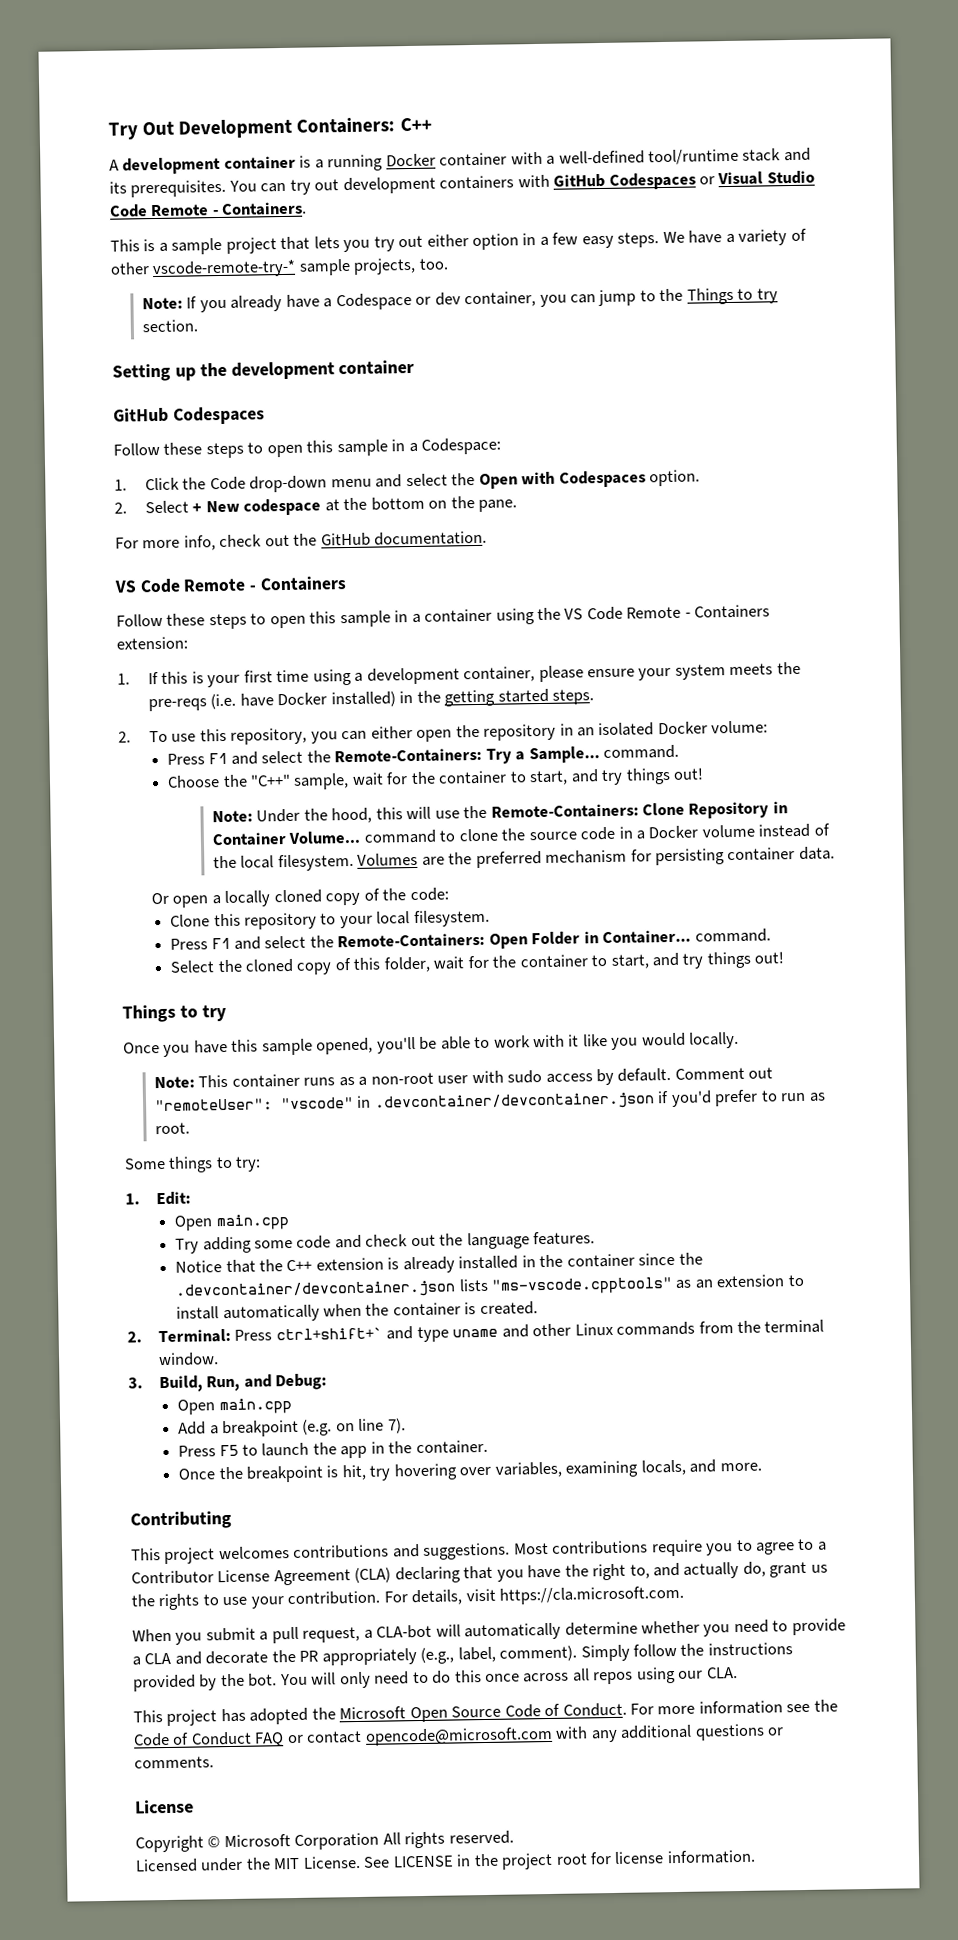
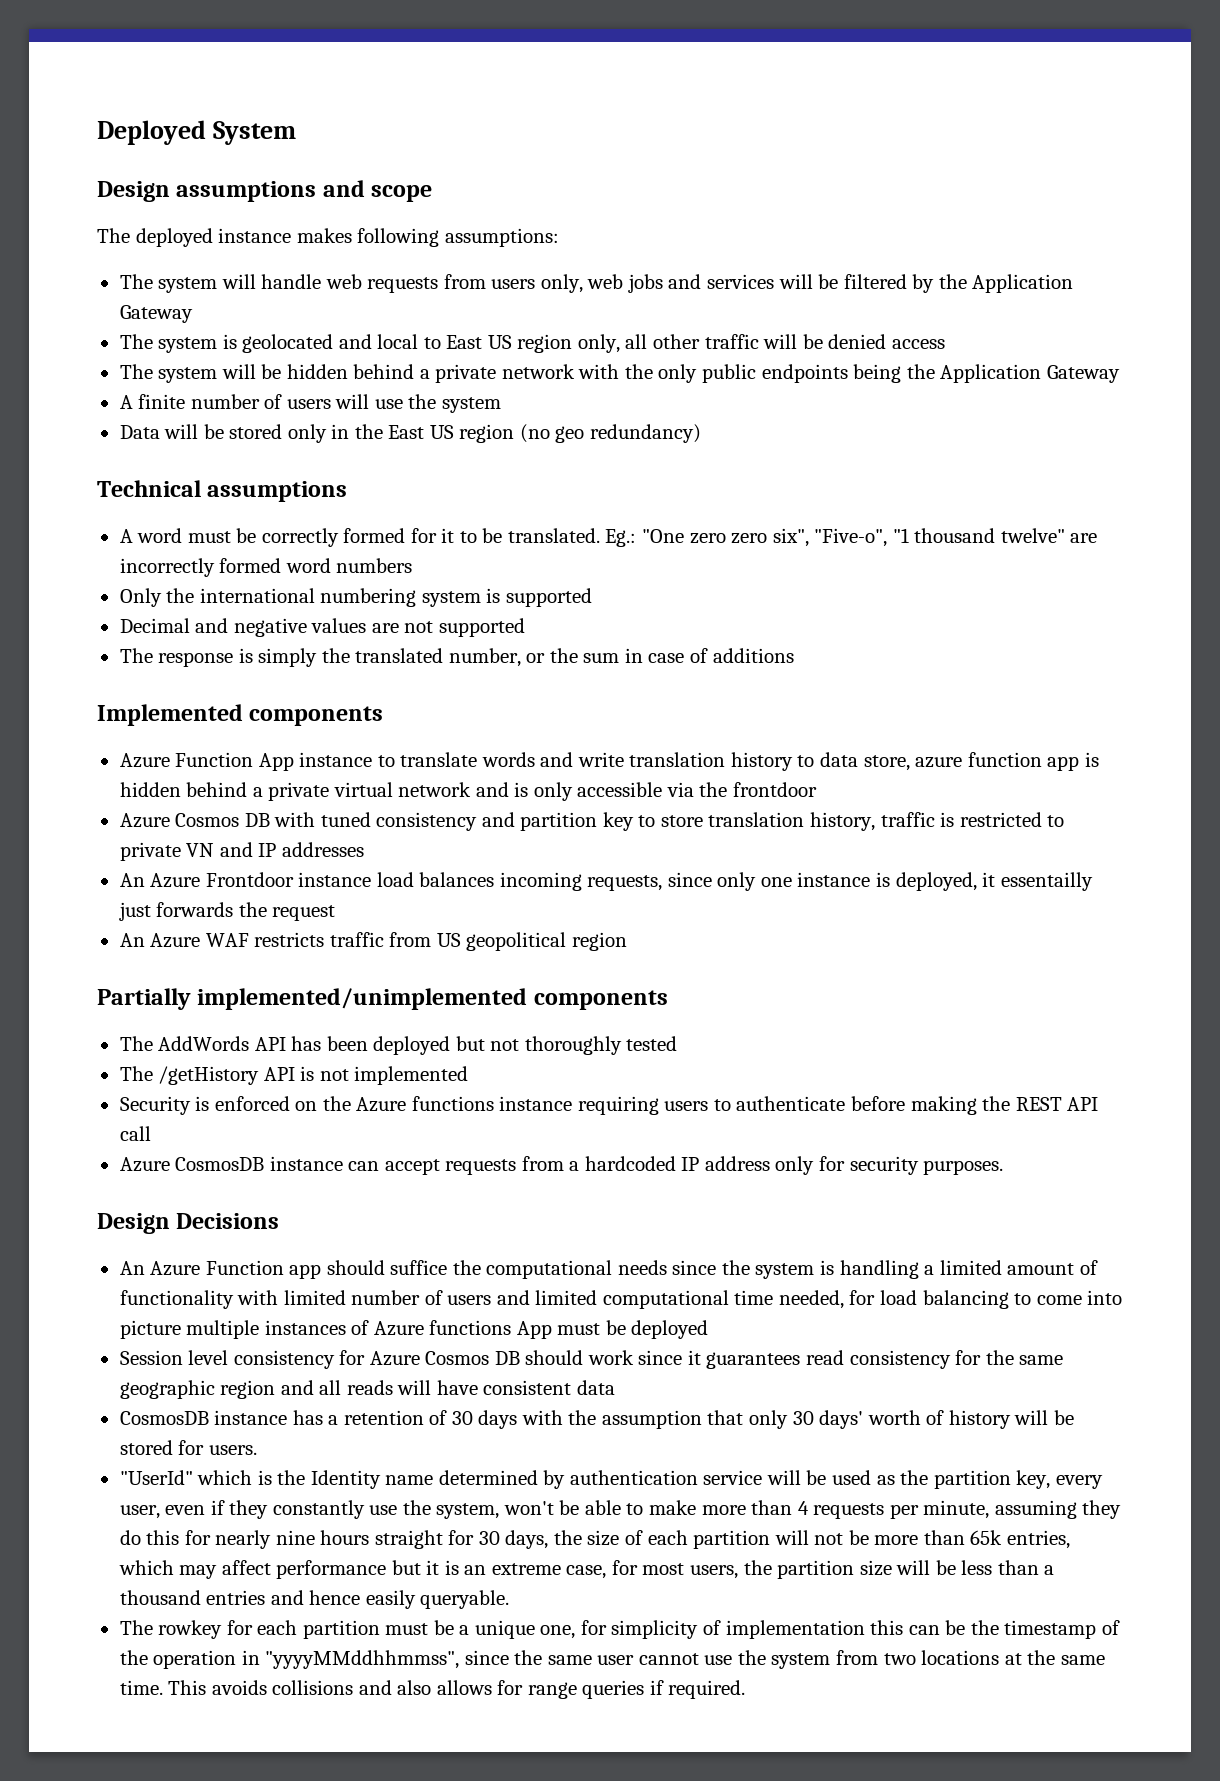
[108,117,432,140] [109,147,811,175] [109,170,815,198] [109,201,308,218] [110,228,807,255] [110,257,448,279] [141,287,778,313] [141,319,198,333] [112,359,416,382] [113,406,265,425] [113,437,502,459] [114,469,700,493] [114,496,518,516] [115,530,488,551] [114,576,347,594] [116,604,771,630] [116,636,188,650] [117,661,801,688] [147,688,595,712] [118,720,769,745] [167,744,680,765] [167,767,705,790] [211,801,788,824] [211,823,830,847] [212,846,835,872] [150,887,449,908] [170,909,490,930] [170,928,771,950] [170,951,785,975] [122,1004,227,1023] [123,1031,740,1057] [153,1067,774,1089] [154,1089,826,1112] [154,1122,190,1135] [124,1156,262,1173] [125,1191,191,1206] [174,1214,290,1231] [175,1231,596,1254] [175,1252,703,1274] [175,1274,805,1300] [176,1301,538,1323] [127,1319,825,1344] [157,1352,219,1367] [128,1373,328,1393] [177,1397,292,1415] [178,1418,406,1438] [178,1439,488,1459] [178,1459,762,1483] [130,1510,232,1530] [131,1538,827,1565] [131,1561,828,1586] [131,1585,685,1611] [132,1618,846,1645] [132,1642,793,1666] [133,1667,738,1692] [133,1699,838,1726] [133,1723,785,1747] [134,1756,214,1769] [135,1799,194,1814] [135,1830,514,1853] [135,1849,756,1873] Try Out Development Containers: C++ // A development container is a running Docker container with a well-defined tool/runtime stack and its prerequisites. You can try out development containers with GitHub Codespaces or Visual Studio Code Remote - Containers. // This is a sample project that lets you try out either option in a few easy steps. We have a variety of other vscode-remote-try-* sample projects, too. // Note: If you already have a Codespace or dev container, you can jump to the Things to try section. // Setting up the development container // GitHub Codespaces // Follow these steps to open this sample in a Codespace: // 1. Click the Code drop-down menu and select the Open with Codespaces option. // 2. Select + New codespace at the bottom on the pane. // For more info, check out the GitHub documentation. // VS Code Remote - Containers // Follow these steps to open this sample in a container using the VS Code Remote - Containers extension: // 1. If this is your first time using a development container, please ensure your system meets the pre-reqs (i.e. have Docker installed) in the getting started steps. // 2. To use this repository, you can either open the repository in an isolated Docker volume: // Press F1 and select the Remote-Containers: Try a Sample... command. // Choose the "C++" sample, wait for the container to start, and try things out! // Note: Under the hood, this will use the Remote-Containers: Clone Repository in Container Volume... command to clone the source code in a Docker volume instead of the local filesystem. Volumes are the preferred mechanism for persisting container data. // Or open a locally cloned copy of the code: // Clone this repository to your local filesystem. // Press F1 and select the Remote-Containers: Open Folder in Container... command. // Select the cloned copy of this folder, wait for the container to start, and try things out! // Things to try // Once you have this sample opened, you'll be able to work with it like you would locally. // Note: This container runs as a non-root user with sudo access by default. Comment out "remoteUser": "vscode" in .devcontainer/devcontainer.json if you'd prefer to run as root. // Some things to try: // 1. Edit: // Open main.cpp // Try adding some code and check out the language features. // Notice that the C++ extension is already installed in the container since the .devcontainer/devcontainer.json lists "ms-vscode.cpptools" as an extension to install automatically when the container is created. // 2. Terminal: Press ctrl+shift+` and type uname and other Linux commands from the terminal window. // 3. Build, Run, and Debug: // Open main.cpp // Add a breakpoint (e.g. on line 7). // Press F5 to launch the app in the container. // Once the breakpoint is hit, try hovering over variables, examining locals, and more. // Contributing // This project welcomes contributions and suggestions. Most contributions require you to agree to a Contributor License Agreement (CLA) declaring that you have the right to, and actually do, grant us the rights to use your contribution. For details, visit https://cla.microsoft.com. // When you submit a pull request, a CLA-bot will automatically determine whether you need to provide a CLA and decorate the PR appropriately (e.g., label, comment). Simply follow the instructions provided by the bot. You will only need to do this once across all repos using our CLA. // This project has adopted the Microsoft Open Source Code of Conduct. For more information see the Code of Conduct FAQ or contact opencode@microsoft.com with any additional questions or comments. // License // Copyright © Microsoft Corporation All rights reserved. // Licensed under the MIT License. See LICENSE in the project root for license information. -> [97,120,297,145] [97,180,433,202] [97,228,559,247] [119,274,1074,293] [119,305,193,323] [119,334,945,353] [119,364,1120,383] [119,394,501,413] [119,424,701,443] [97,480,348,502] [119,528,1098,547] [119,558,413,577] [119,588,592,607] [119,618,525,637] [119,648,794,667] [97,704,384,726] [119,752,1099,771] [119,782,817,801] [119,812,1065,831] [119,842,364,861] [119,872,1093,891] [118,902,336,921] [119,932,627,951] [97,988,668,1010] [119,1036,678,1055] [119,1066,469,1085] [119,1096,1099,1115] [119,1126,151,1141] [119,1156,1004,1175] [97,1213,280,1234] [119,1260,1098,1279] [119,1290,1123,1309] [119,1320,709,1339] [119,1350,1064,1369] [119,1380,615,1399] [119,1410,1074,1429] [119,1440,257,1455] [119,1470,1103,1489] [119,1500,1122,1519] [119,1530,1070,1549] [118,1560,1055,1579] [119,1590,510,1609] [119,1620,1120,1639] [119,1650,1105,1669] [119,1680,746,1699] Deployed System // Design assumptions and scope // The deployed instance makes following assumptions: // The system will handle web requests from users only, web jobs and services will be filtered by the Application Gateway // The system is geolocated and local to East US region only, all other traffic will be denied access // The system will be hidden behind a private network with the only public endpoints being the Application Gateway // A finite number of users will use the system // Data will be stored only in the East US region (no geo redundancy) // Technical assumptions // A word must be correctly formed for it to be translated. Eg.: "One zero zero six", "Five-o", "1 thousand twelve" are incorrectly formed word numbers // Only the international numbering system is supported // Decimal and negative values are not supported // The response is simply the translated number, or the sum in case of additions // Implemented components // Azure Function App instance to translate words and write translation history to data store, azure function app is hidden behind a private virtual network and is only accessible via the frontdoor // Azure Cosmos DB with tuned consistency and partition key to store translation history, traffic is restricted to private VN and IP addresses // An Azure Frontdoor instance load balances incoming requests, since only one instance is deployed, it essentailly just forwards the request // An Azure WAF restricts traffic from US geopolitical region // Partially implemented/unimplemented components // The AddWords API has been deployed but not thoroughly tested // The /getHistory API is not implemented // Security is enforced on the Azure functions instance requiring users to authenticate before making the REST API call // Azure CosmosDB instance can accept requests from a hardcoded IP address only for security purposes. // Design Decisions // An Azure Function app should suffice the computational needs since the system is handling a limited amount of functionality with limited number of users and limited computational time needed, for load balancing to come into picture multiple instances of Azure functions App must be deployed // Session level consistency for Azure Cosmos DB should work since it guarantees read consistency for the same geographic region and all reads will have consistent data // CosmosDB instance has a retention of 30 days with the assumption that only 30 days' worth of history will be stored for users. // "UserId" which is the Identity name determined by authentication service will be used as the partition key, every user, even if they constantly use the system, won't be able to make more than 4 requests per minute, assuming they do this for nearly nine hours straight for 30 days, the size of each partition will not be more than 65k entries, which may affect performance but it is an extreme case, for most users, the partition size will be less than a thousand entries and hence easily queryable. // The rowkey for each partition must be a unique one, for simplicity of implementation this can be the timestamp of the operation in "yyyyMMddhhmmss", since the same user cannot use the system from two locations at the same time. This avoids collisions and also allows for range queries if required.

